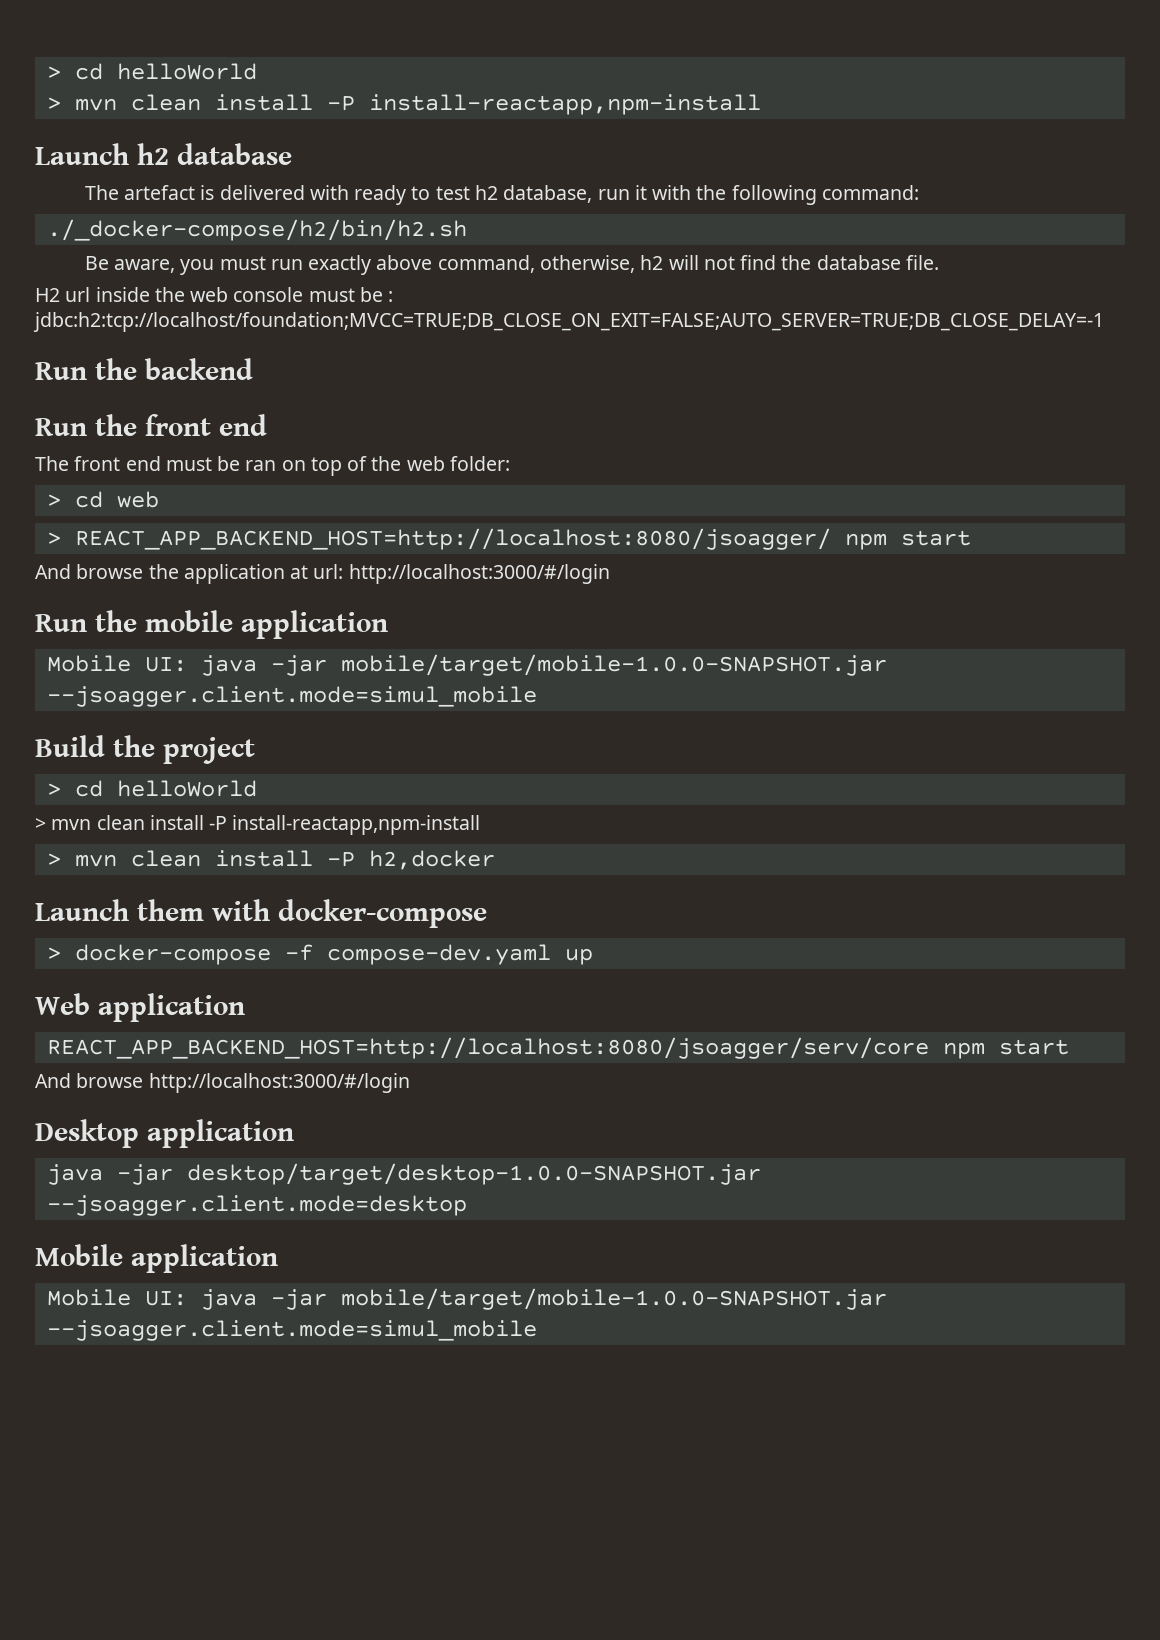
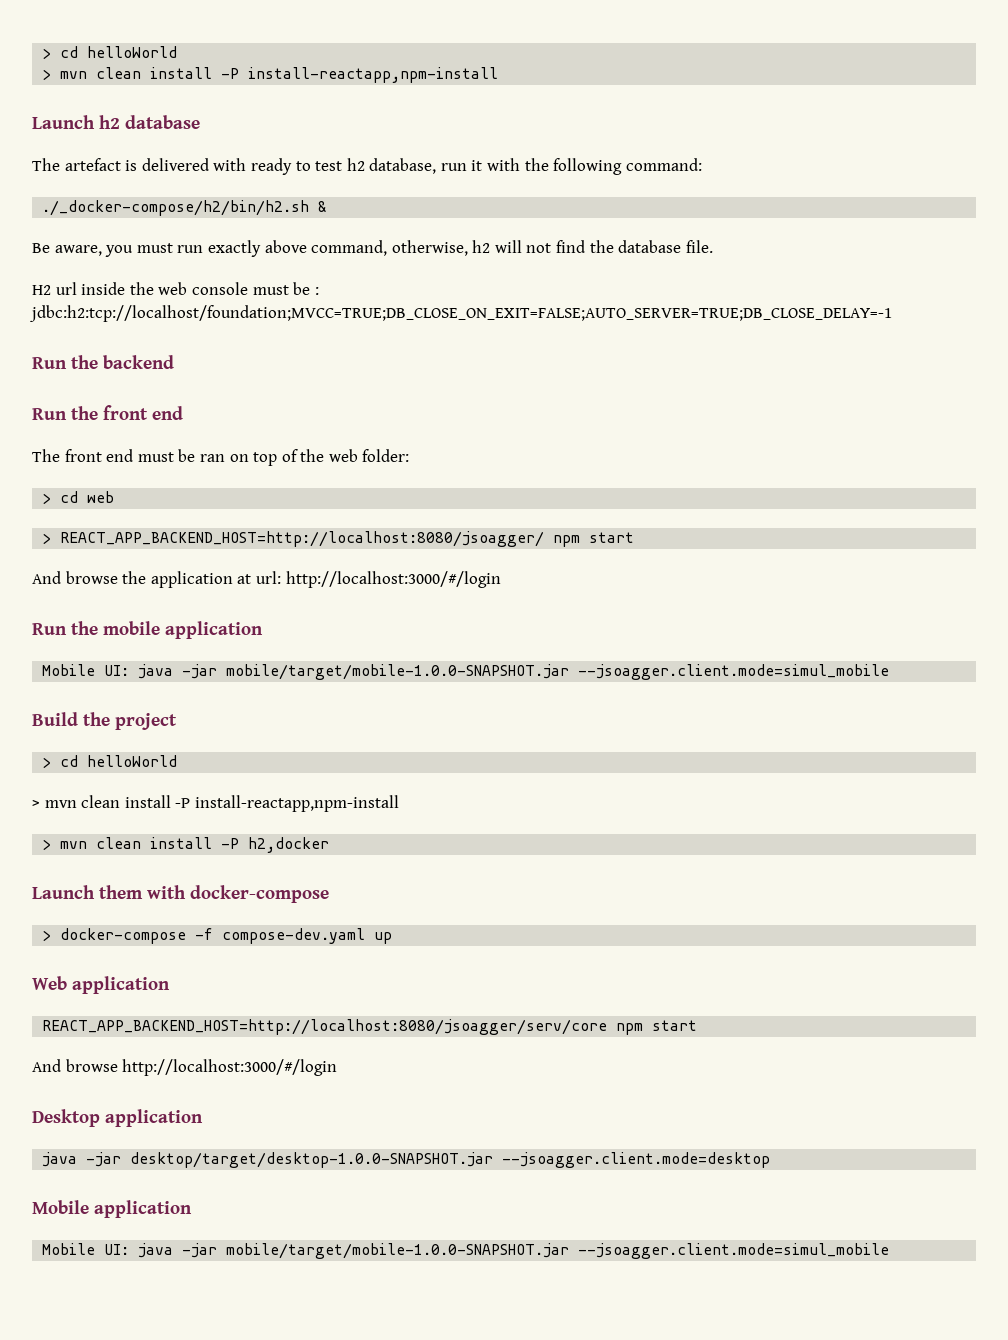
(467, 230) none -> [318,201,327,212] &

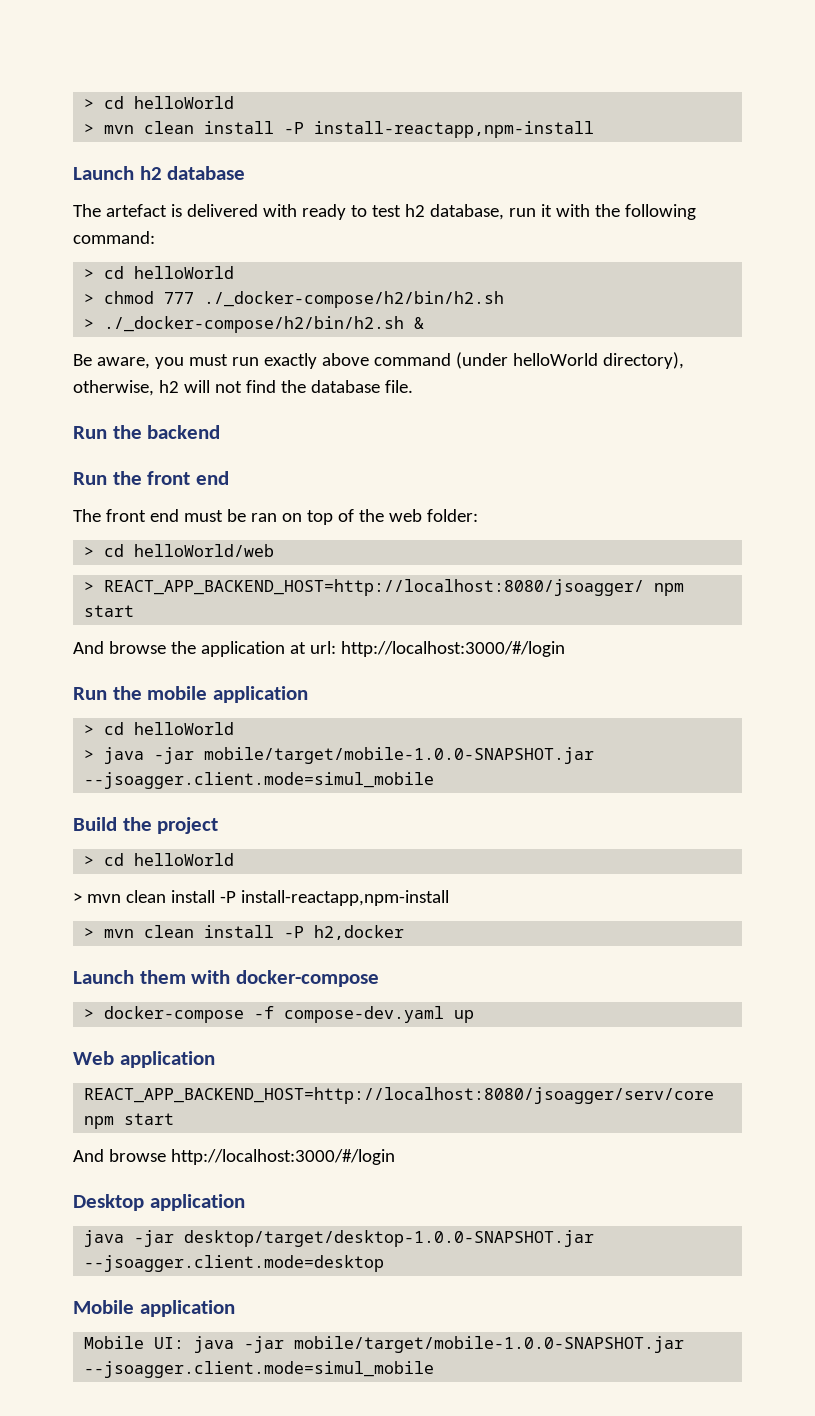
(702, 164) none -> [84,266,235,279] [84,291,505,308] [84,318,95,329] > cd helloWorld // > chmod 777 ./_docker-compose/h2/bin/h2.sh // >
[311,240,388,256] command, -> [373,352,684,369] command (under helloWorld directory),
[32,282,319,295] [29,305,892,322] // H2 url inside the web console must be : jdbc:h2:tcp://localhost/foundation;MVCC=TRUE;DB_CLOSE_ON_EXIT=FALSE;AUTO_SERVER=TRUE;DB_CLOSE_DELAY=-1 -> (413, 386) none
[87,491,115,503] web -> [134,544,275,557] helloWorld/web
[42,664,130,676] Mobile UI: -> [84,722,235,735] [84,749,95,760] > cd helloWorld // >

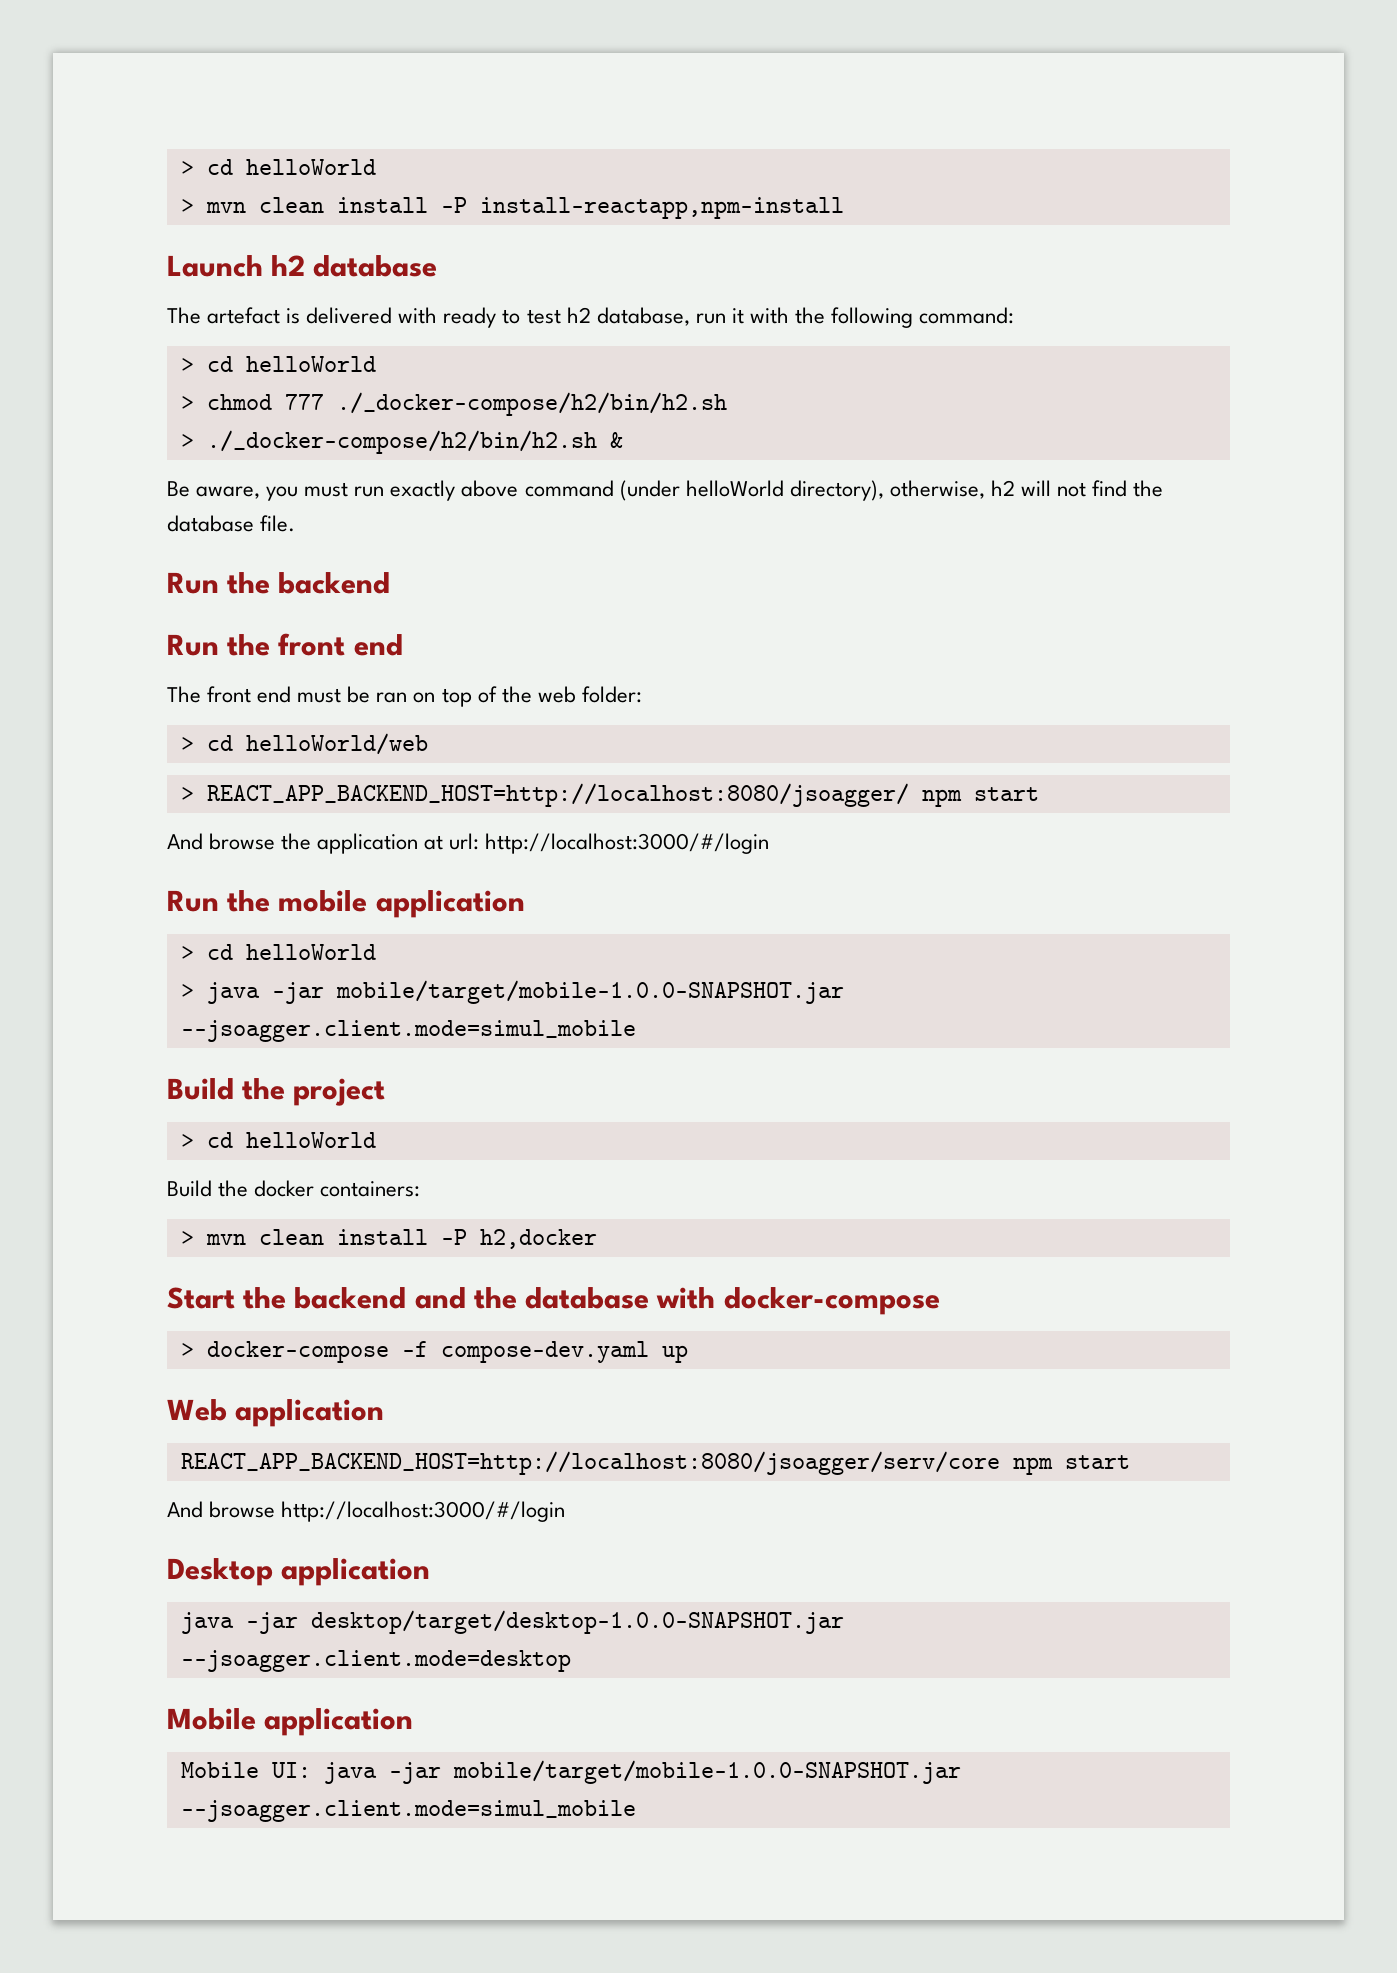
[73,890,449,906] > mvn clean install -P install-reactapp,npm-install -> [167,1180,421,1197] Build the docker containers:
[73,970,186,984] Launch them -> [167,1287,650,1309] Start the backend and the database

